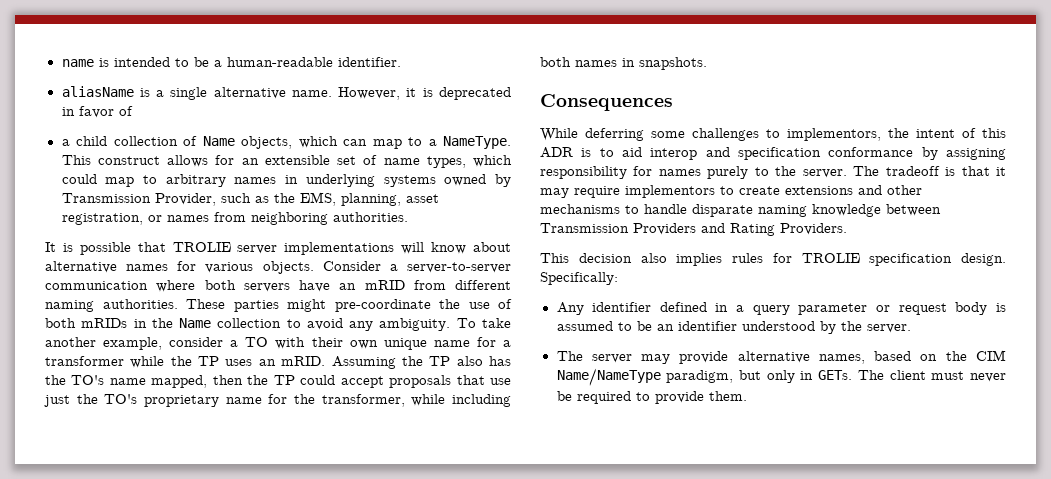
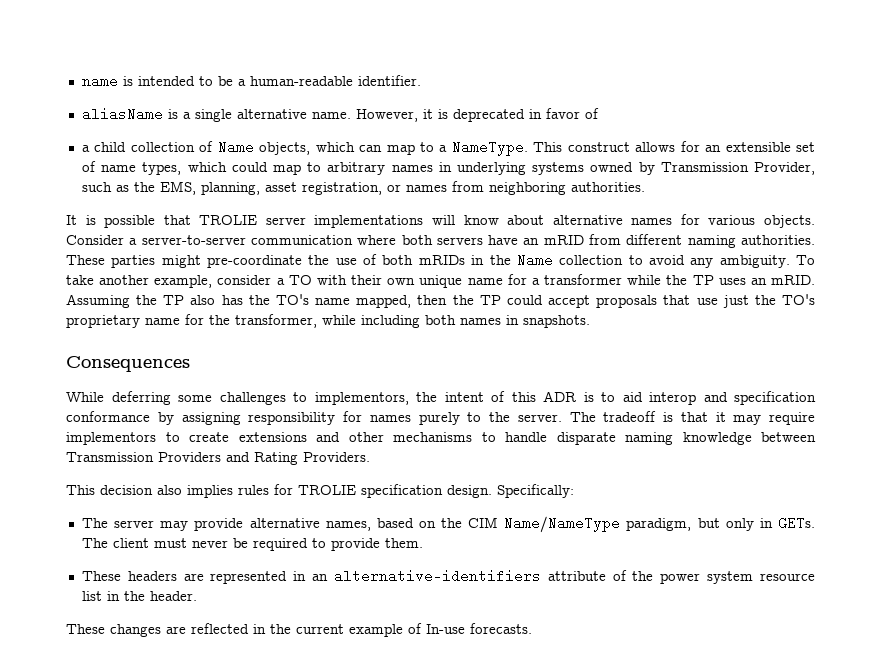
[556,302,1006,315] [556,321,911,334] // Any identifier defined in a query parameter or request body is assumed to be an identifier understood by the server. -> (574, 491) none
(747, 396) none -> [81,569,815,584] [81,591,197,601] [66,623,532,637] // These headers are represented in an alternative-identifiers attribute of the power system resource list in the header. // These changes are reflected in the current example of In-use forecasts.

